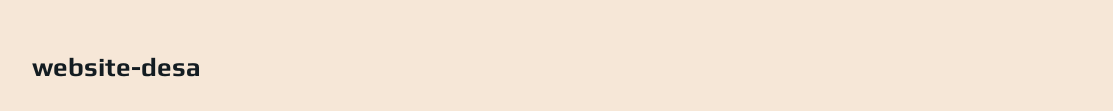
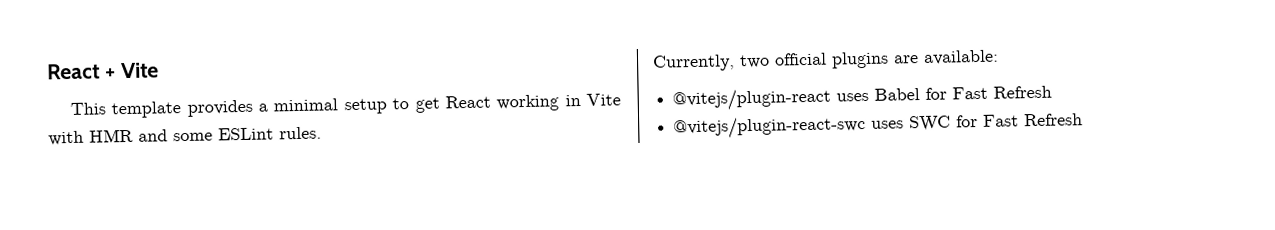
[32,57,201,77] website-desa -> [47,62,159,80] [70,93,621,119] [48,126,322,146] [652,49,999,72] [672,85,1053,112] [673,113,1084,140] React + Vite // This template provides a minimal setup to get React working in Vite with HMR and some ESLint rules. // Currently, two official plugins are available: // @vitejs/plugin-react uses Babel for Fast Refresh // @vitejs/plugin-react-swc uses SWC for Fast Refresh

